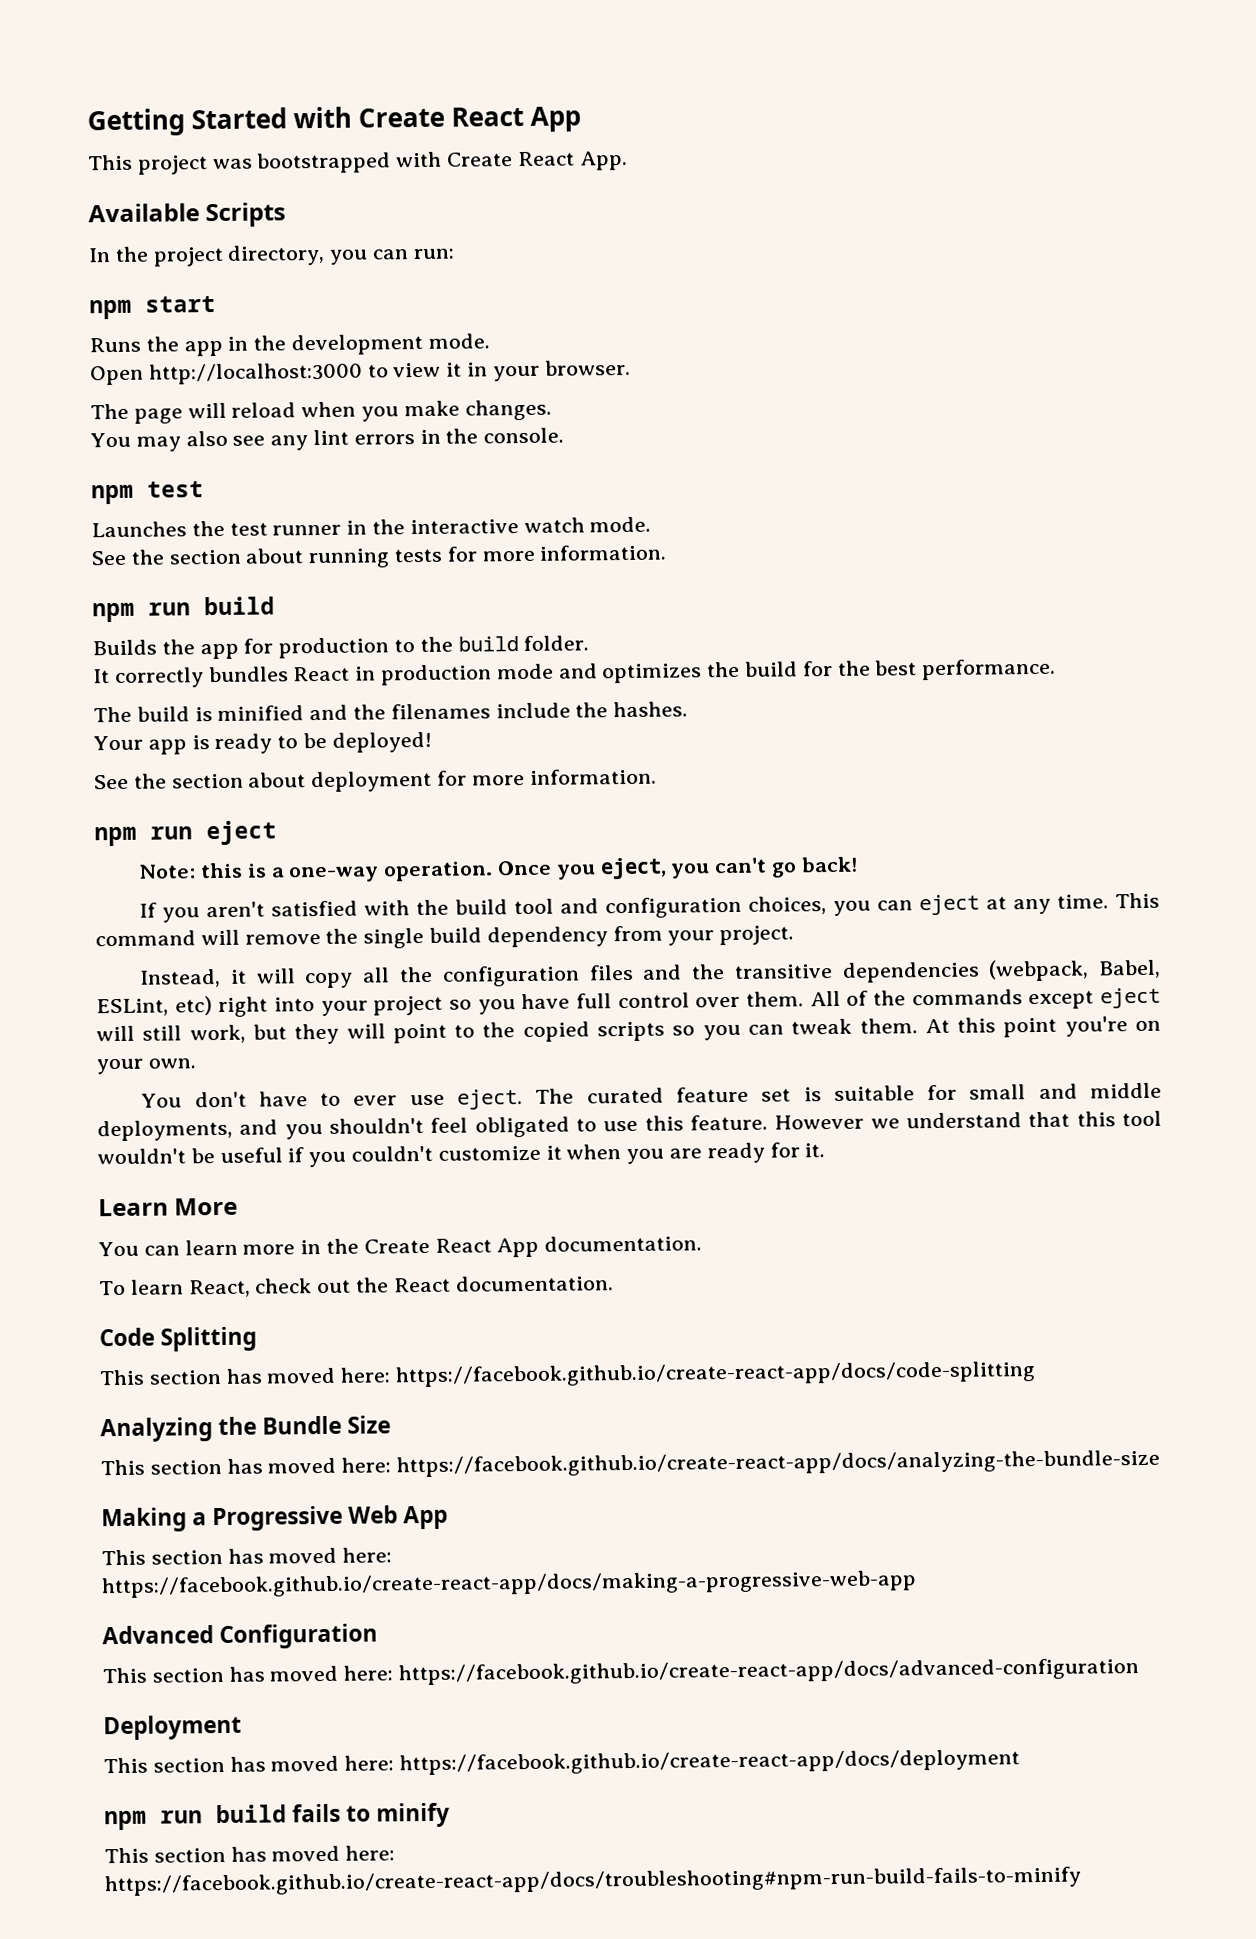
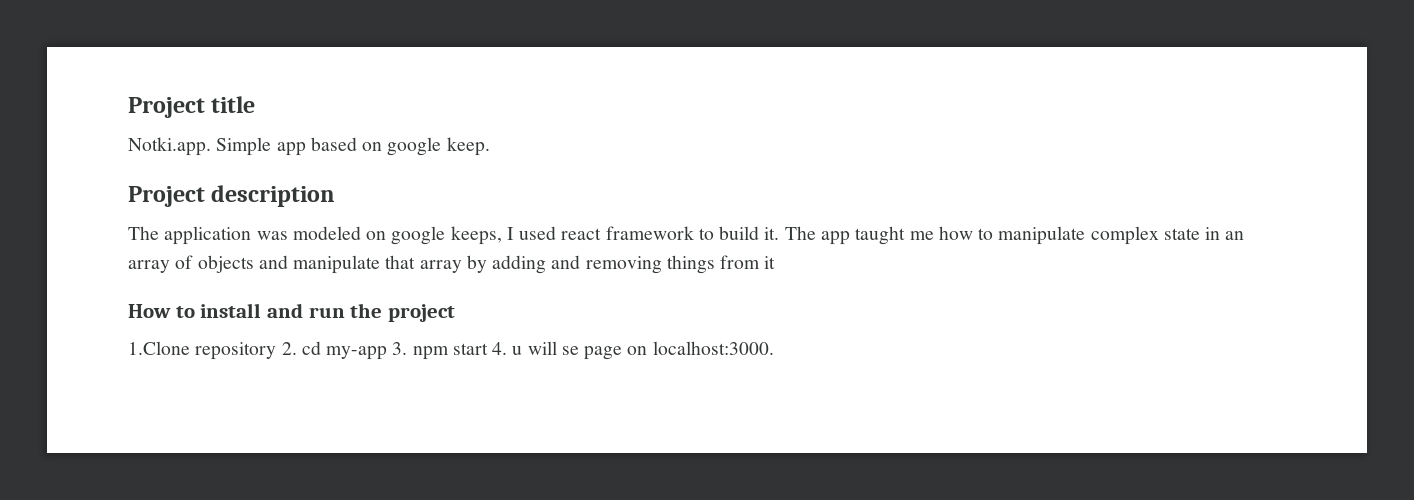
[87,106,582,137] [88,150,628,175] [88,202,287,228] [88,244,455,267] [89,296,216,320] [89,333,490,357] [90,359,631,386] [90,399,552,424] [90,427,565,452] [91,481,204,505] [91,516,652,538] [91,544,667,569] [92,596,275,623] [92,635,590,660] [93,658,1057,689] [93,701,689,723] [93,731,432,755] [94,768,657,793] [94,820,277,847] [138,856,858,883] [139,892,1160,923] [95,925,795,949] [139,959,1161,989] [96,987,1161,1018] [96,1016,1161,1045] [96,1058,196,1075] [141,1082,1162,1110] [97,1110,1163,1142] [97,1142,826,1168] [98,1197,239,1217] [98,1235,703,1258] [99,1275,614,1298] [99,1326,258,1352] [99,1361,1037,1388] [100,1415,392,1443] [100,1449,1161,1478] [101,1505,449,1533] [101,1547,393,1566] [101,1570,917,1599] [102,1623,379,1650] [102,1658,1140,1686] [103,1714,242,1741] [103,1749,1021,1776] [104,1802,451,1831] [104,1845,396,1864] [104,1866,1081,1897] Getting Started with Create React App // This project was bootstrapped with Create React App. // Available Scripts // In the project directory, you can run: // npm start // Runs the app in the development mode. // Open http://localhost:3000 to view it in your browser. // The page will reload when you make changes. // You may also see any lint errors in the console. // npm test // Launches the test runner in the interactive watch mode. // See the section about running tests for more information. // npm run build // Builds the app for production to the build folder. // It correctly bundles React in production mode and optimizes the build for the best performance. // The build is minified and the filenames include the hashes. // Your app is ready to be deployed! // See the section about deployment for more information. // npm run eject // Note: this is a one-way operation. Once you eject, you can't go back! // If you aren't satisfied with the build tool and configuration choices, you can eject at any time. This command will remove the single build dependency from your project. // Instead, it will copy all the configuration files and the transitive dependencies (webpack, Babel, ESLint, etc) right into your project so you have full control over them. All of the commands except eject will still work, but they will point to the copied scripts so you can tweak them. At this point you're on your own. // You don't have to ever use eject. The curated feature set is suitable for small and middle deployments, and you shouldn't feel obligated to use this feature. However we understand that this tool wouldn't be useful if you couldn't customize it when you are ready for it. // Learn More // You can learn more in the Create React App documentation. // To learn React, check out the React documentation. // Code Splitting // This section has moved here: https://facebook.github.io/create-react-app/docs/code-splitting // Analyzing the Bundle Size // This section has moved here: https://facebook.github.io/create-react-app/docs/analyzing-the-bundle-size // Making a Progressive Web App // This section has moved here: https://facebook.github.io/create-react-app/docs/making-a-progressive-web-app // Advanced Configuration // This section has moved here: https://facebook.github.io/create-react-app/docs/advanced-configuration // Deployment // This section has moved here: https://facebook.github.io/create-react-app/docs/deployment // npm run build fails to minify // This section has moved here: https://facebook.github.io/create-react-app/docs/troubleshooting#npm-run-build-fails-to-minify -> [128,96,256,118] [128,137,490,156] [128,185,336,207] [128,226,1245,245] [128,255,776,274] [128,303,456,322] [128,341,774,360] Project title // Notki.app. Simple app based on google keep. // Project description // The application was modeled on google keeps, I used react framework to build it. The app taught me how to manipulate complex state in an array of objects and manipulate that array by adding and removing things from it // How to install and run the project // 1.Clone repository 2. cd my-app 3. npm start 4. u will se page on localhost:3000.

